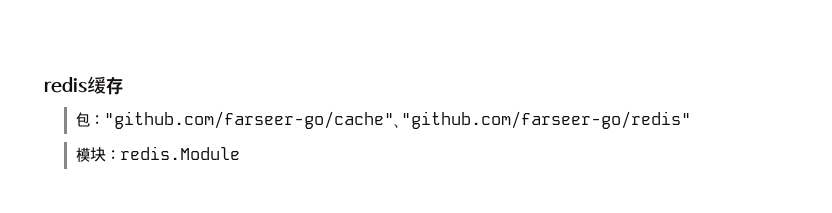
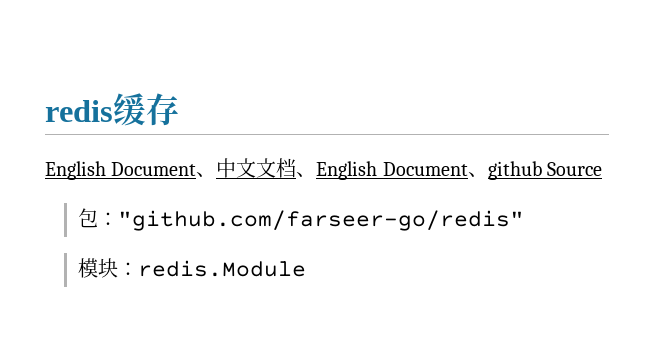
(123, 85) none -> [45,158,603,180] // English Document、中文文档、English Document、github Source
[103,111,401,129] "github.com/farseer-go/cache"、 -> (118, 219) none

